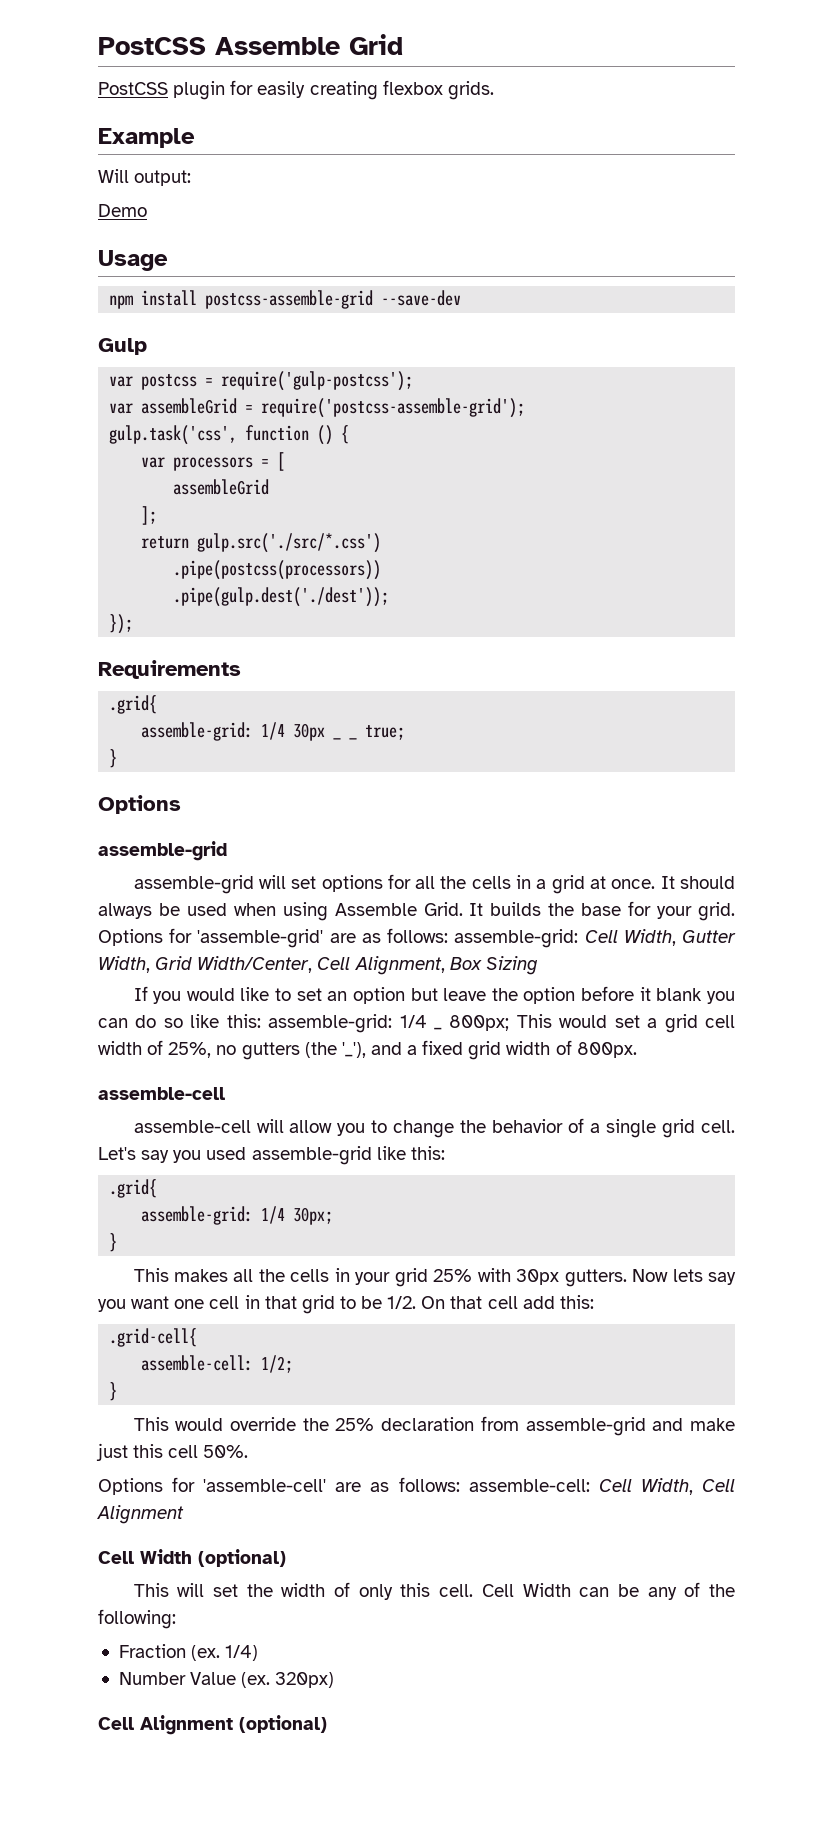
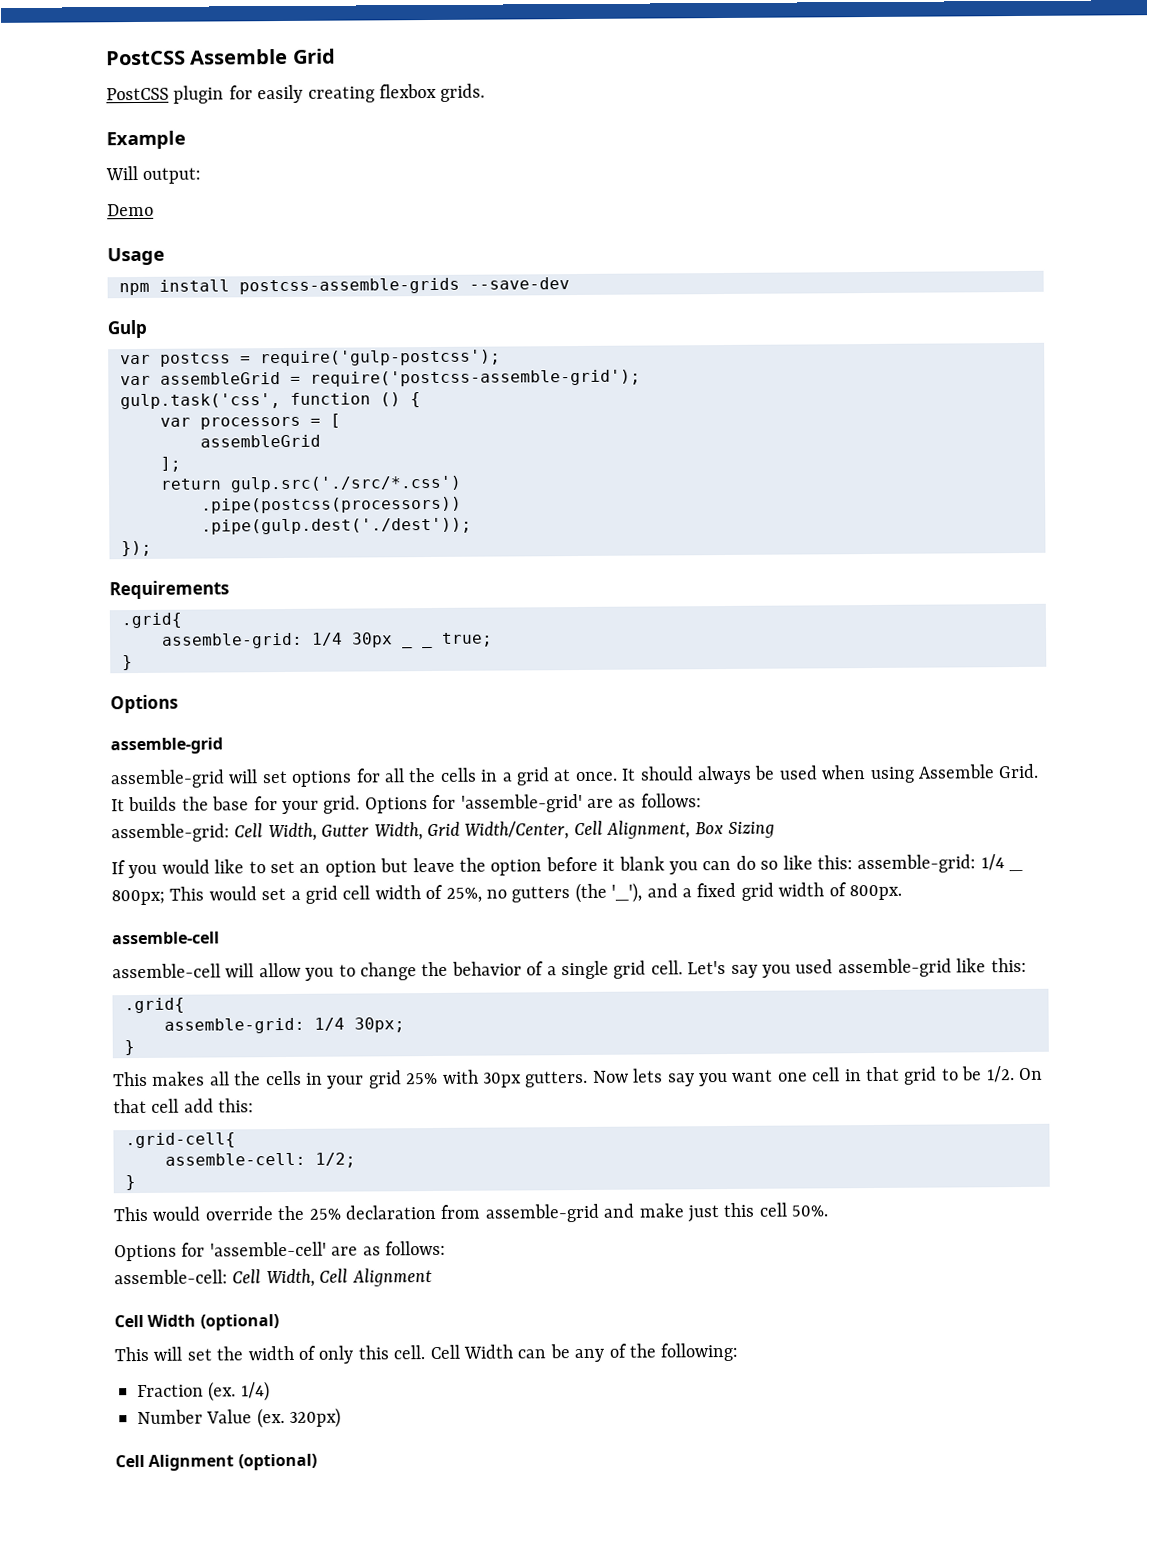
[205,290,374,309] postcss-assemble-grid -> [239,277,460,295] postcss-assemble-grids
(449, 935) none -> (702, 800) //
(460, 1484) none -> (446, 1248) //

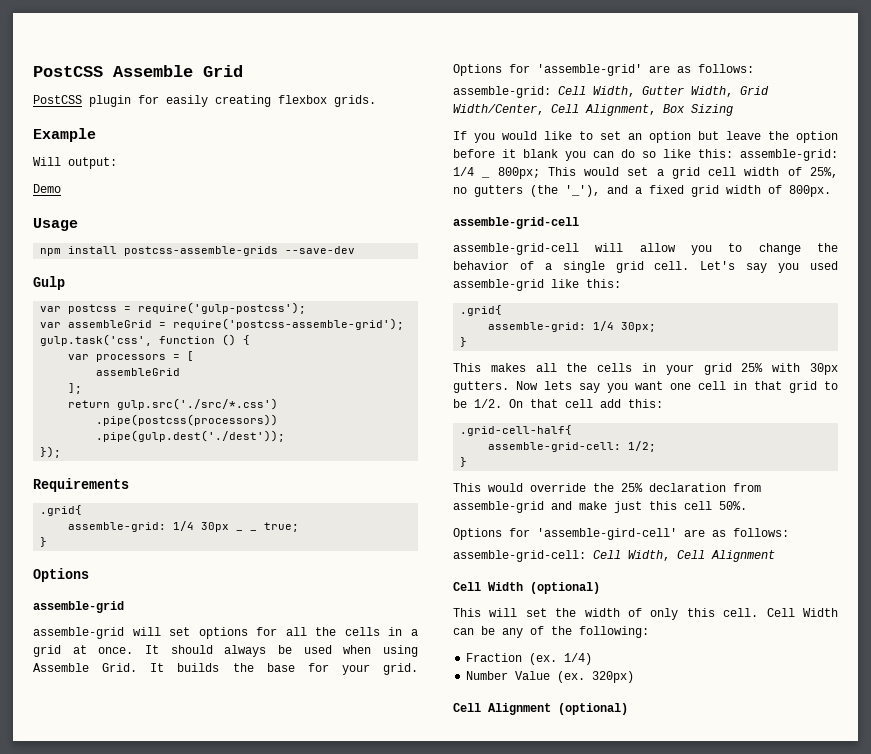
[112,931,220,945] [112,963,221,979] assemble-cell // assemble-cell -> [453,217,579,229] [453,243,579,255] assemble-grid-cell // assemble-grid-cell
[125,1132,236,1149] [165,1152,306,1166] .grid-cell{ // assemble-cell: -> [460,425,573,436] [488,442,622,452] .grid-cell-half{ // assemble-grid-cell:
[209,1240,446,1257] [114,1269,228,1285] 'assemble-cell' are as follows: // assemble-cell: -> [537,528,789,540] [453,550,586,562] 'assemble-gird-cell' are as follows: // assemble-grid-cell:

